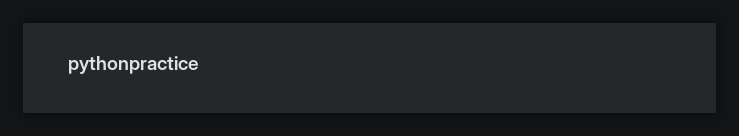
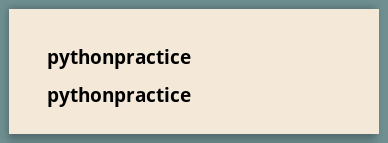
[68,56,199,74] pythonpractice -> [47,49,191,69] [47,87,191,107] pythonpractice // pythonpractice

